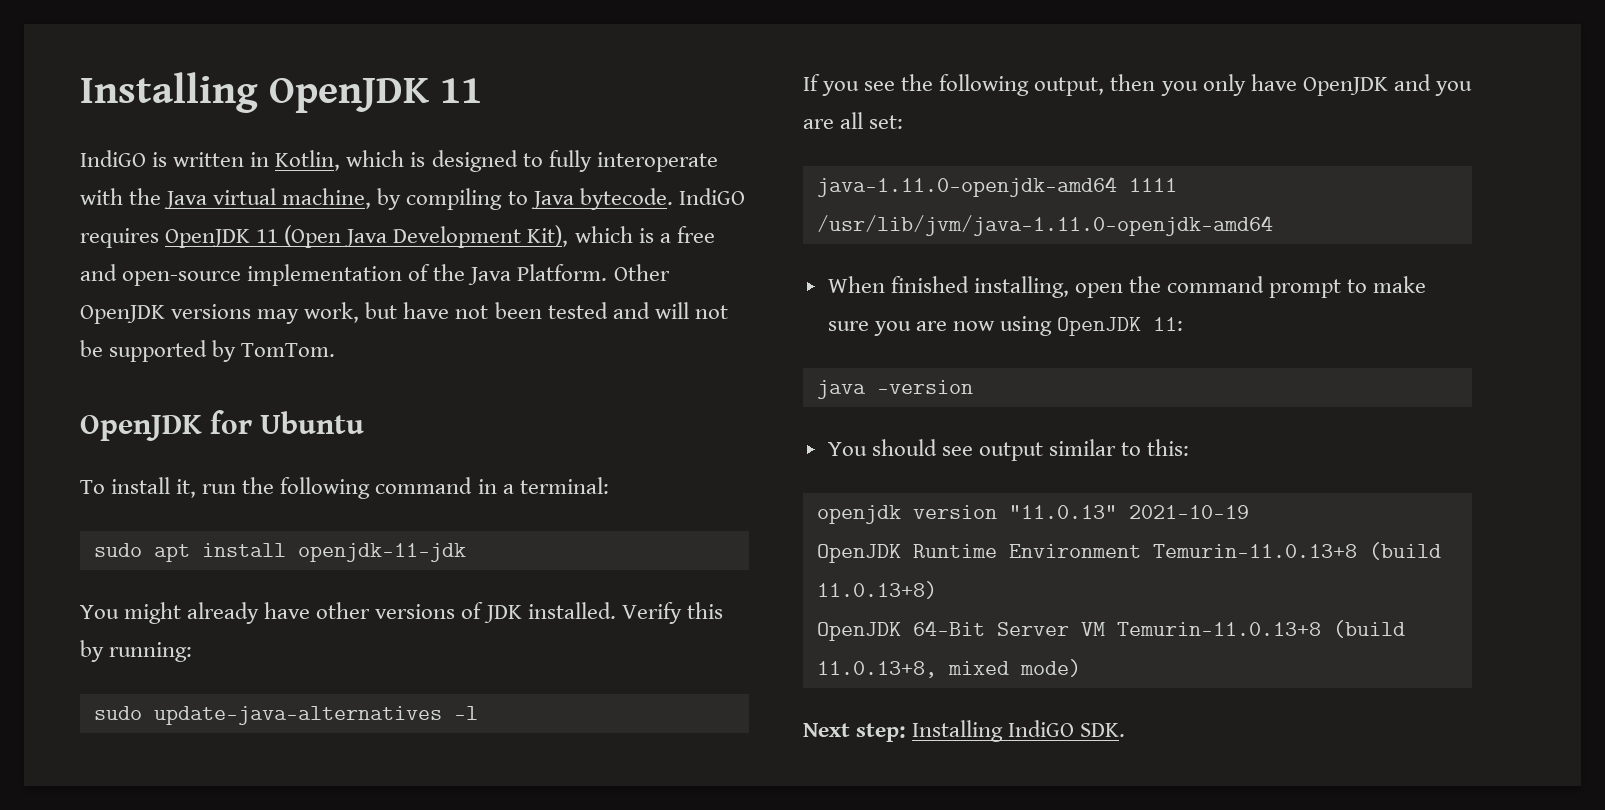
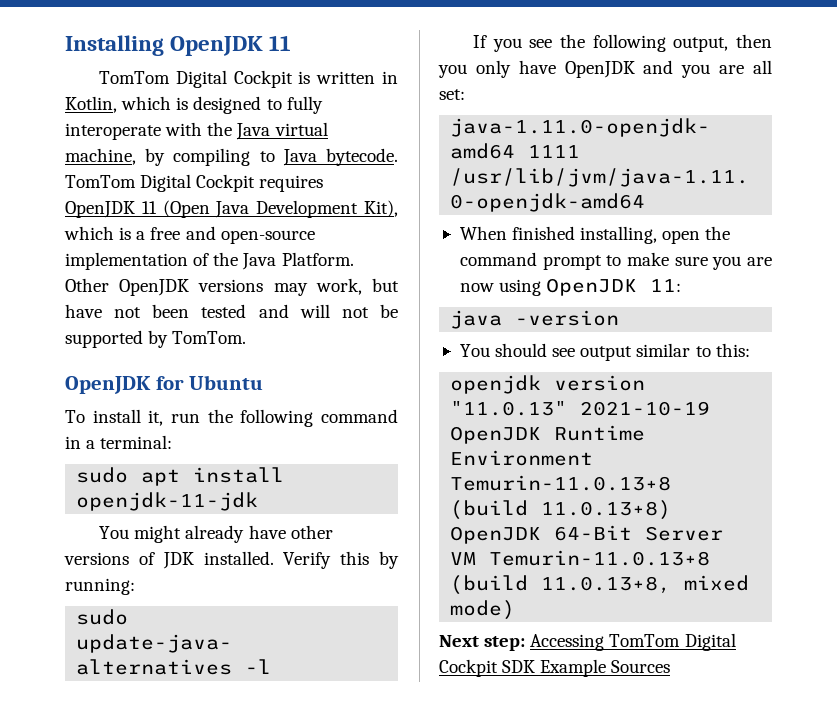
[80,150,146,167] IndiGO -> [99,70,293,88] TomTom Digital Cockpit
[678,188,745,205] IndiGO -> [65,174,256,192] TomTom Digital Cockpit
[912,720,1126,742] Installing IndiGO SDK. -> [530,633,736,651] [439,659,671,677] Accessing TomTom Digital Cockpit SDK Example Sources

